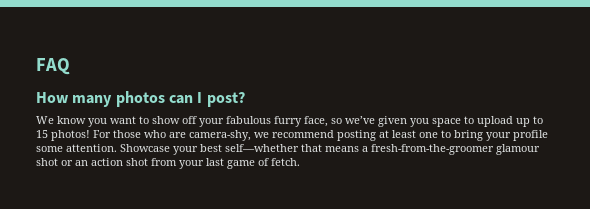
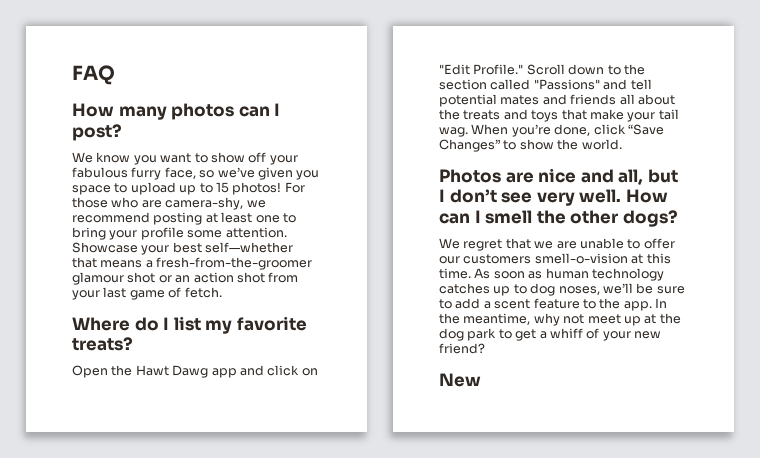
(300, 162) none -> [72,316,307,334] [72,337,133,351] [72,365,318,378] [439,64,645,75] [439,79,652,90] [439,94,675,107] [439,109,679,122] [439,124,664,137] [439,139,622,152] [439,168,678,185] [439,189,668,206] [439,210,678,227] [439,238,675,251] [439,253,671,264] [439,268,664,281] [439,283,685,296] [439,298,667,311] [439,313,681,326] [439,328,661,341] [439,343,485,354] [439,373,481,387] // Where do I list my favorite treats? // Open the Hawt Dawg app and click on "Edit Profile." Scroll down to the section called "Passions" and tell potential mates and friends all about the treats and toys that make your tail wag. When you’re done, click “Save Changes” to show the world. // Photos are nice and all, but I don’t see very well. How can I smell the other dogs? // We regret that we are unable to offer our customers smell-o-vision at this time. As soon as human technology catches up to dog noses, we’ll be sure to add a scent feature to the app. In the meantime, why not meet up at the dog park to get a whiff of your new friend? // New

